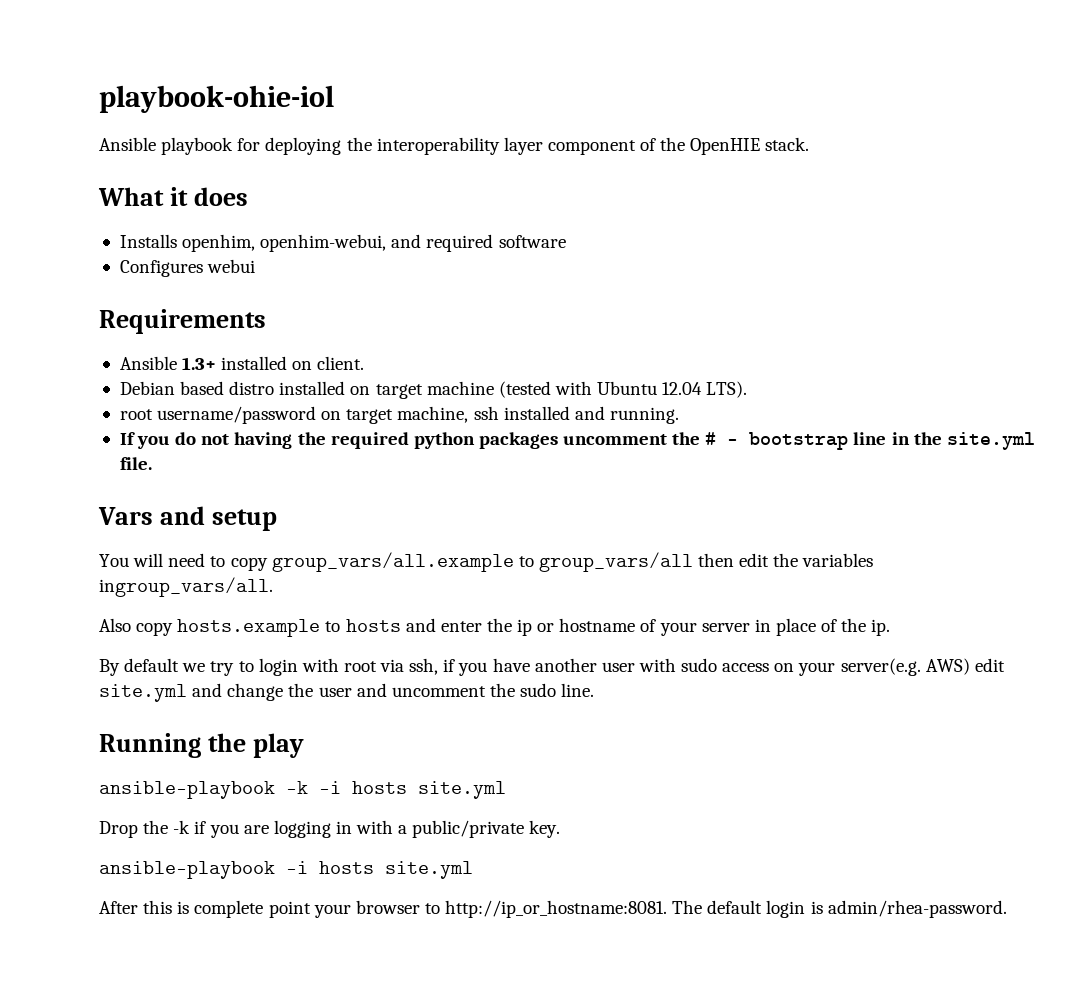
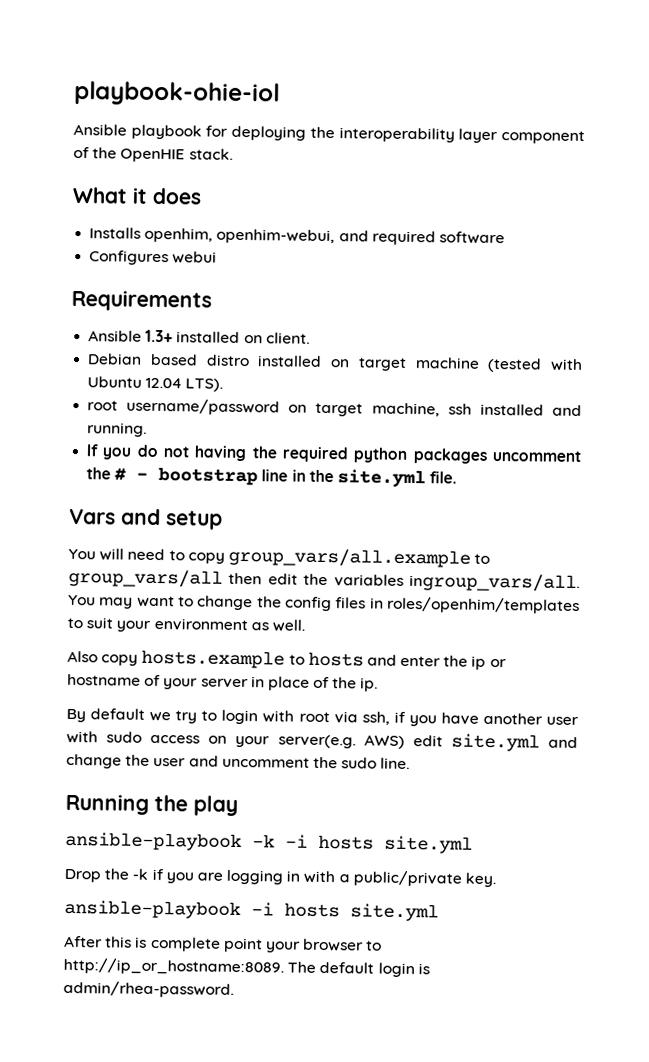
(273, 587) none -> [68,594,580,615] [67,617,305,632] You may want to change the config files in roles/openhim/templates to suit your environment as well.
[445,900,668,918] http://ip_or_hostname:8081. -> [63,957,284,976] http://ip_or_hostname:8089.

